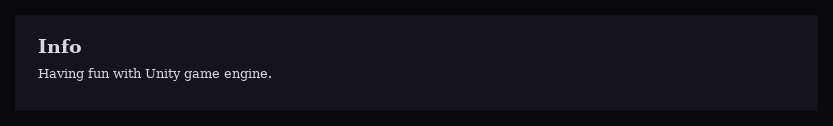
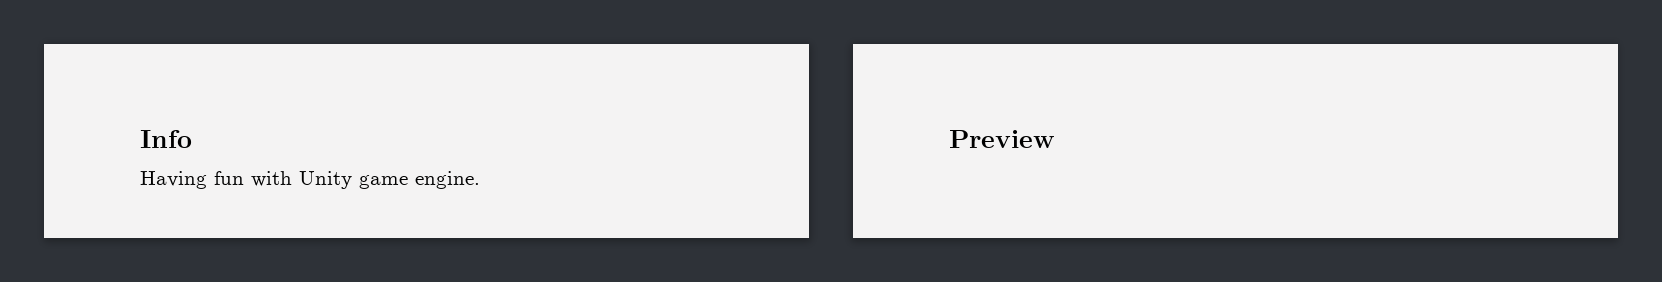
(272, 75) none -> [949,130,1055,148] // Preview

